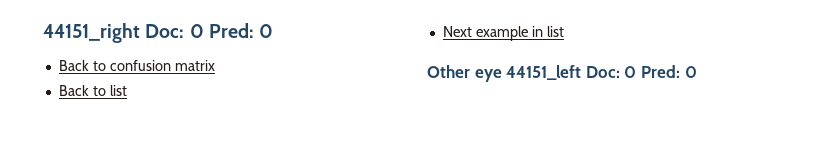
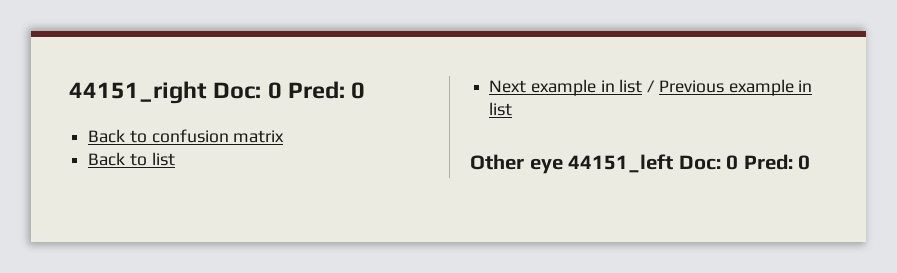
(564, 31) none -> [647,79,813,96] [489,102,513,116] / Previous example in list

